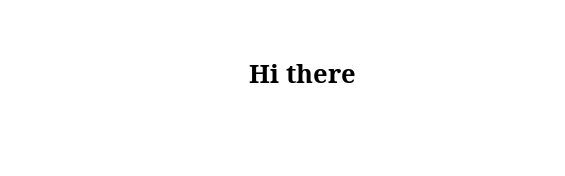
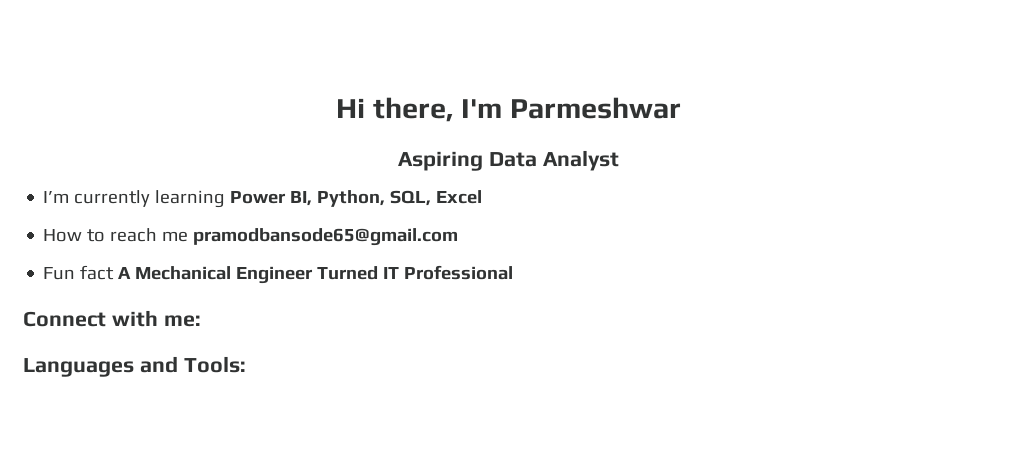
[286,64,356,83] there -> [373,97,681,122] [398,150,619,171] [43,190,483,208] [43,228,459,246] [43,265,514,284] [23,310,201,327] [23,356,246,377] there, I'm Parmeshwar // Aspiring Data Analyst // I’m currently learning Power BI, Python, SQL, Excel // How to reach me pramodbansode65@gmail.com // Fun fact A Mechanical Engineer Turned IT Professional // Connect with me: // Languages and Tools:

